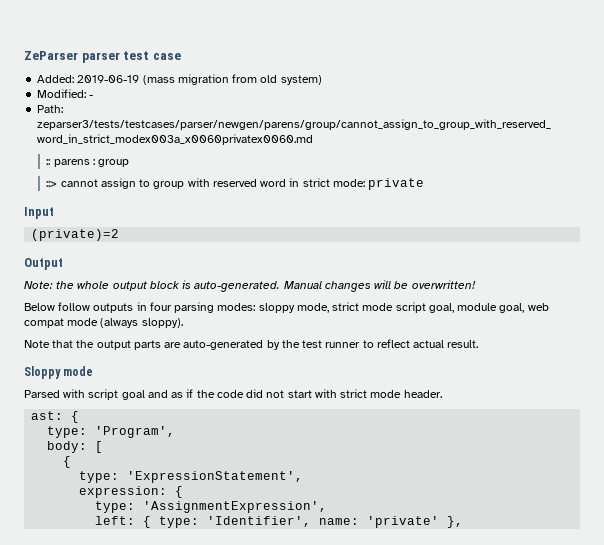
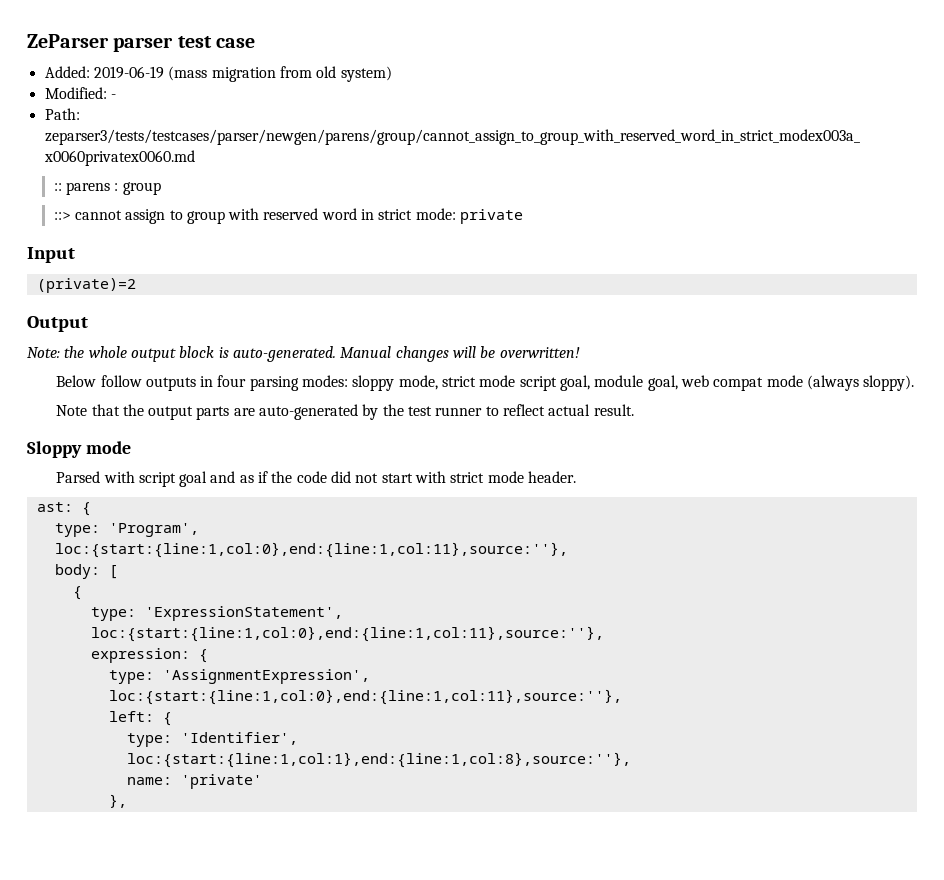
(176, 432) none -> [54,542,568,558] // loc:{start:{line:1,col:0},end:{line:1,col:11},source:''},
(304, 477) none -> [90,626,604,642] // loc:{start:{line:1,col:0},end:{line:1,col:11},source:''},
(328, 507) none -> [108,689,622,705] // loc:{start:{line:1,col:0},end:{line:1,col:11},source:''},
(152, 522) none -> (172, 719) //
(312, 521) none -> [126,752,631,768] // loc:{start:{line:1,col:1},end:{line:1,col:8},source:''}, //
(440, 522) none -> (262, 781) //

